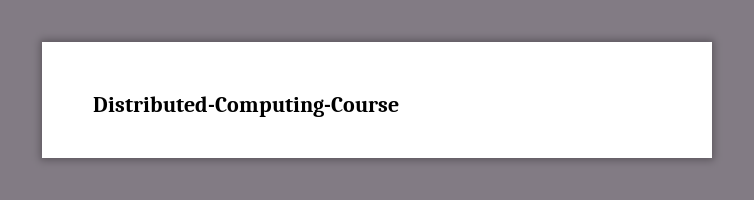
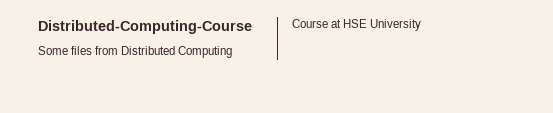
(399, 106) none -> [38,46,233,58] [292,19,422,31] // Some files from Distributed Computing Course at HSE University

